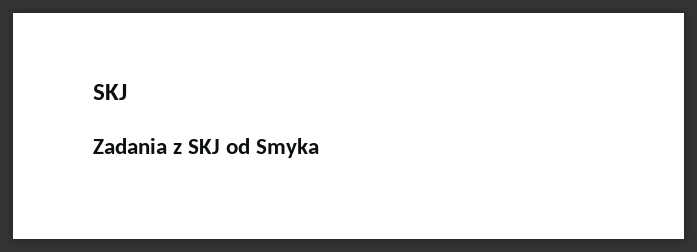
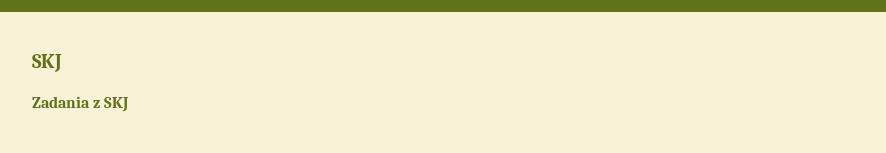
[226,138,320,158] od Smyka -> (130, 104) none

